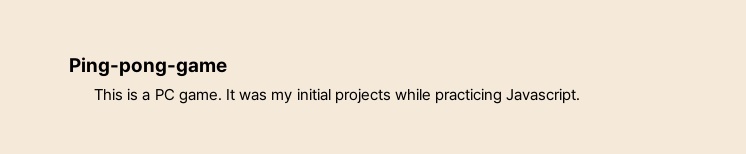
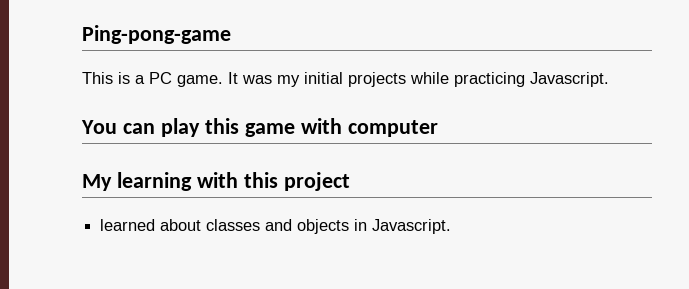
(581, 96) none -> [81,118,438,137] [82,172,350,191] [100,219,452,234] // You can play this game with computer // My learning with this project // learned about classes and objects in Javascript.

